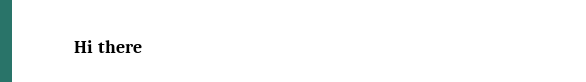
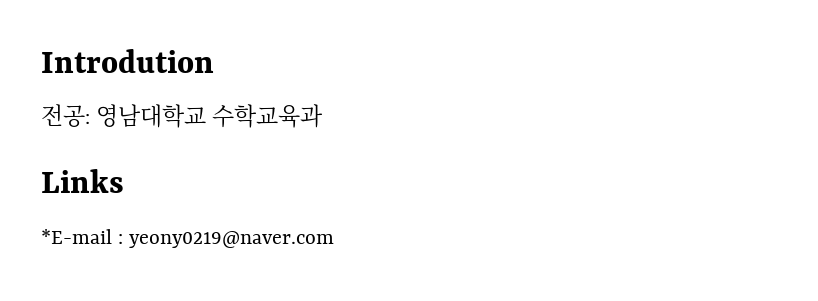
[74,40,142,53] Hi there -> [41,49,214,73] [41,104,324,128] [41,169,124,193] [41,229,335,248] Introdution // 전공: 영남대학교 수학교육과 // Links // *E-mail : yeony0219@naver.com

